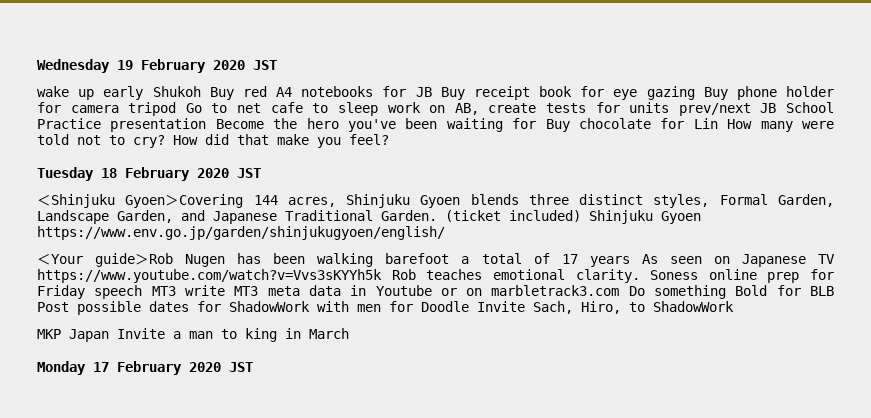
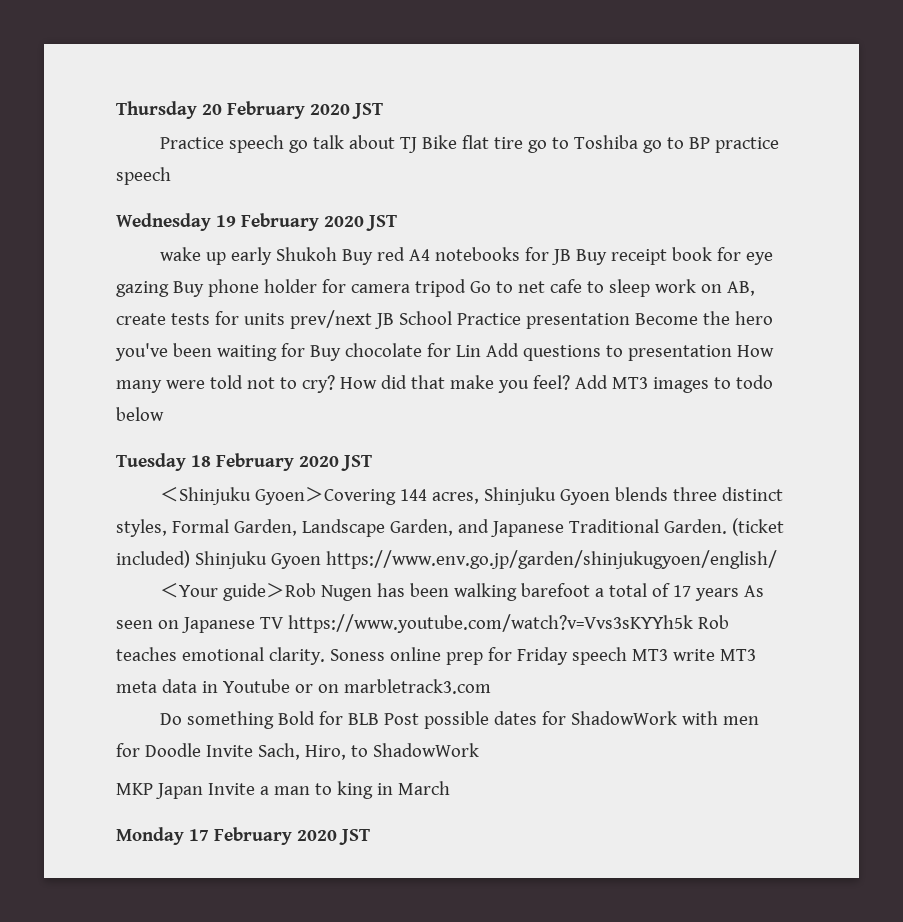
(37, 66) none -> [116,101,383,119] [160,135,779,153] [116,167,171,185] Thursday 20 February 2020 JST // Practice speech go talk about TJ Bike flat tire go to Toshiba go to BP practice speech //
(718, 123) none -> [485,343,732,361] Add questions to presentation
(389, 139) none -> [574,375,773,393] [116,407,164,421] Add MT3 images to todo below
(620, 290) none -> (491, 686) //

